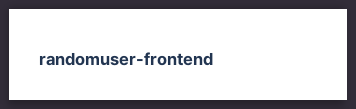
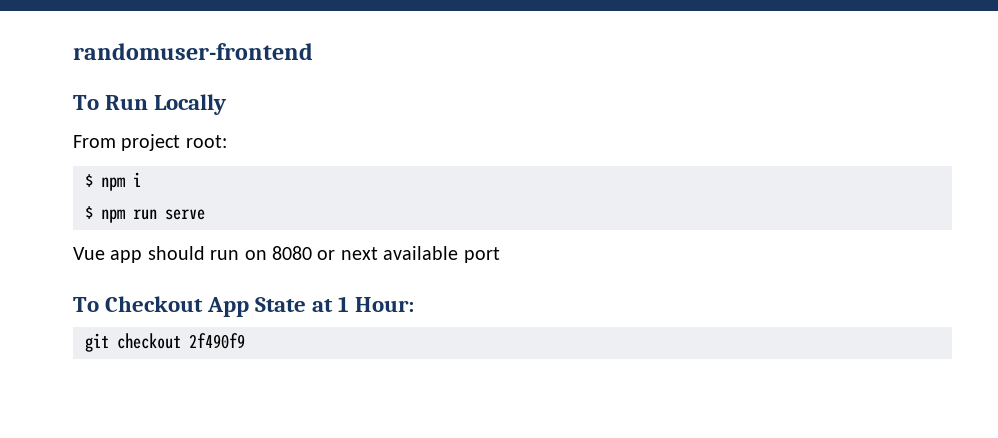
(213, 59) none -> [73,94,227,115] [73,134,227,151] [85,172,141,191] [85,206,205,223] [73,246,500,263] [73,296,415,317] [85,333,245,352] // To Run Locally // From project root: // $ npm i // $ npm run serve // Vue app should run on 8080 or next available port // To Checkout App State at 1 Hour: // git checkout 2f490f9

